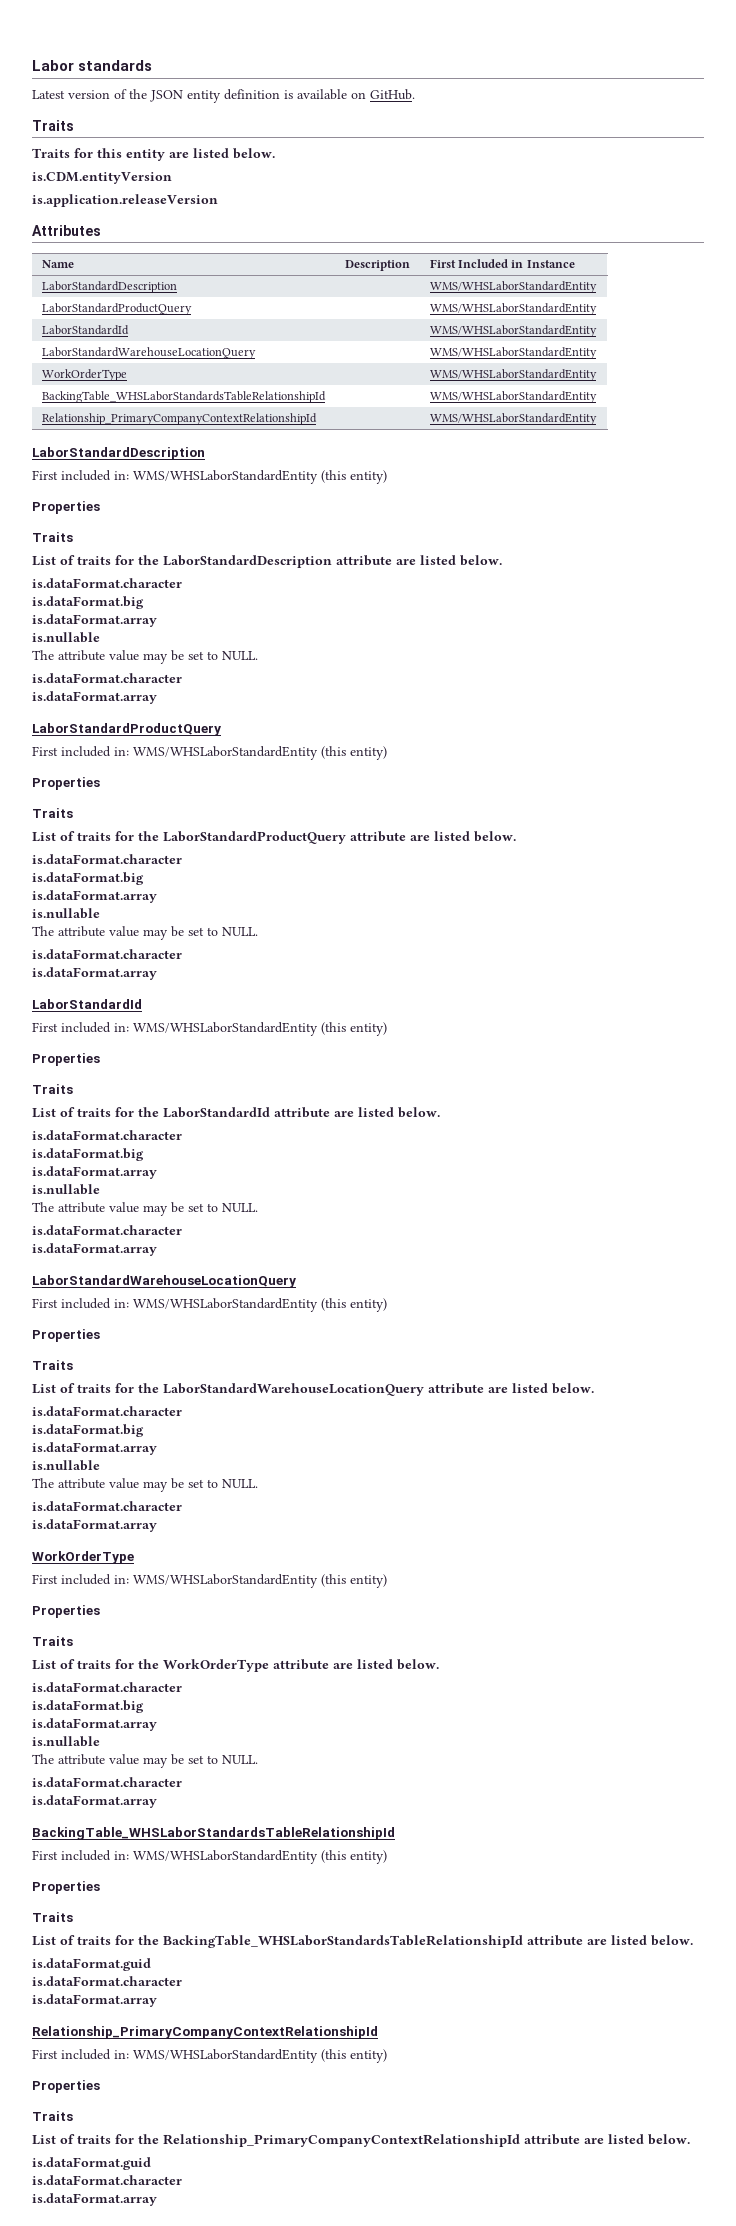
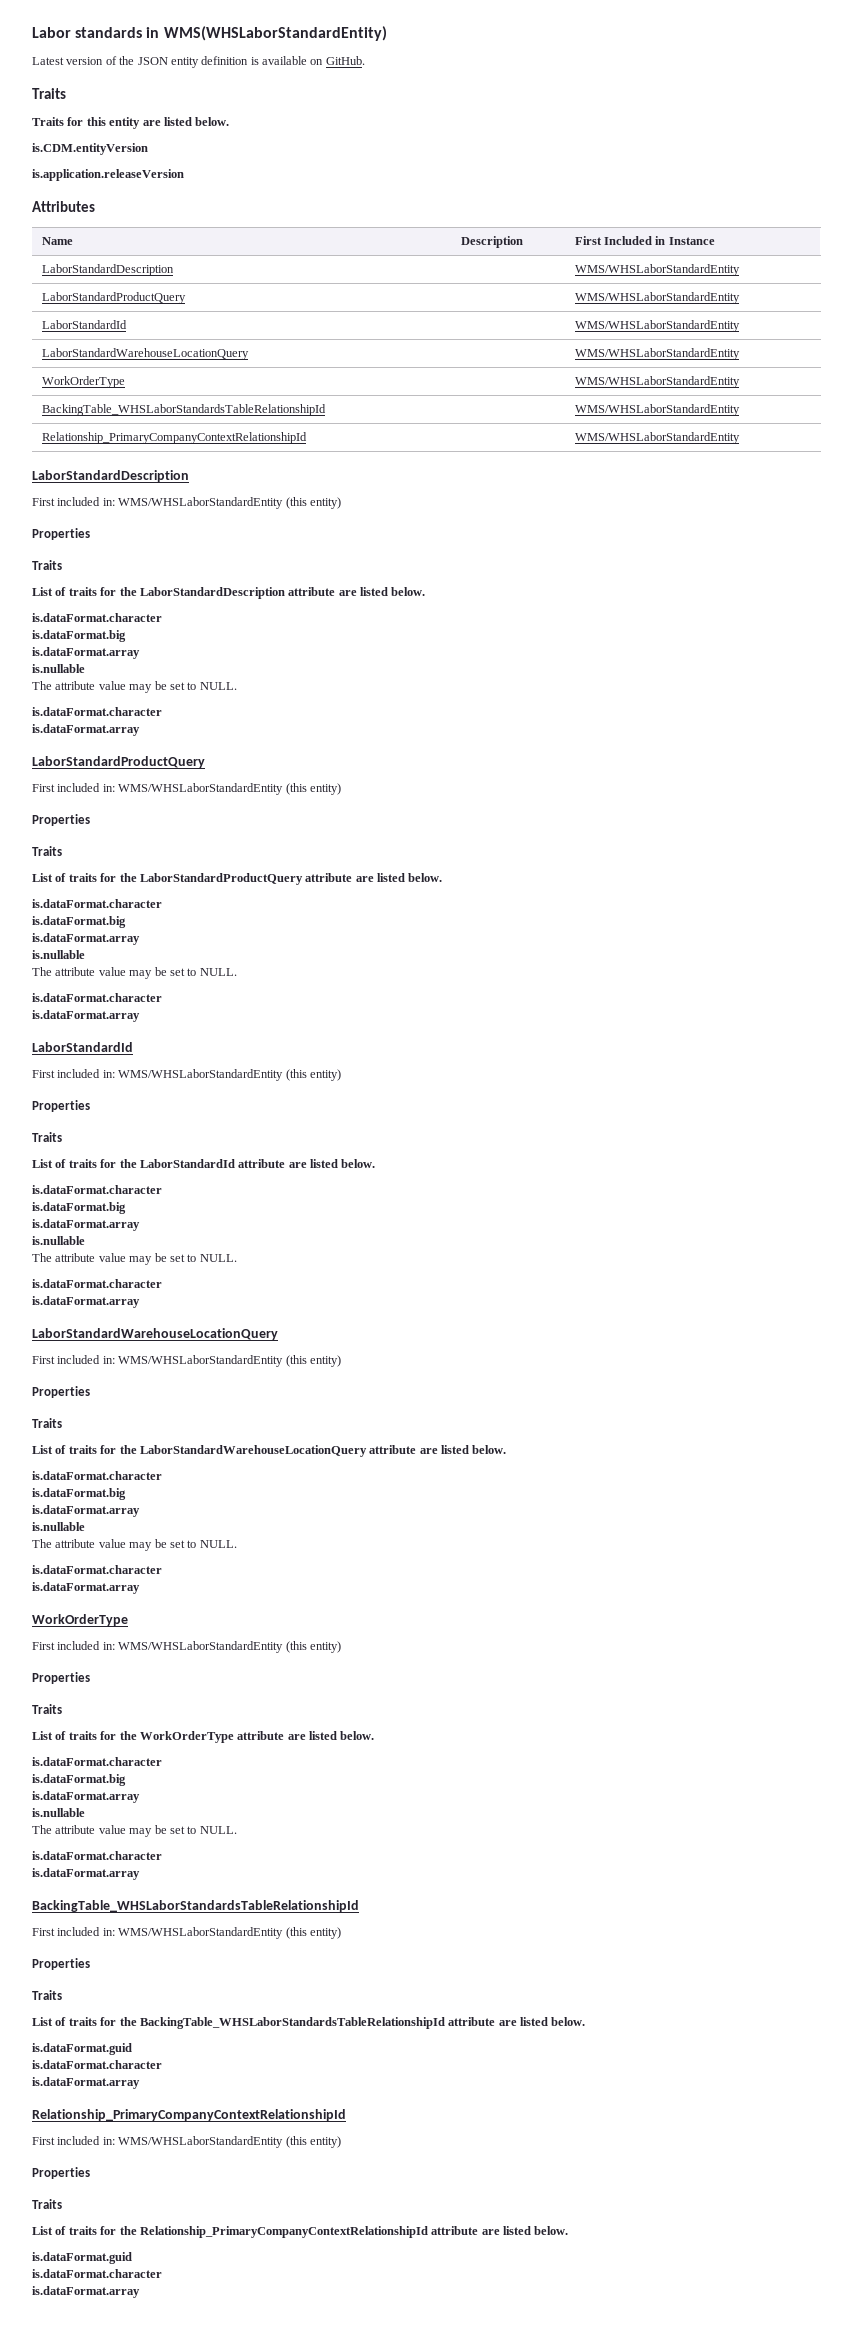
(153, 65) none -> [146,26,387,41] in WMS(WHSLaborStandardEntity)

